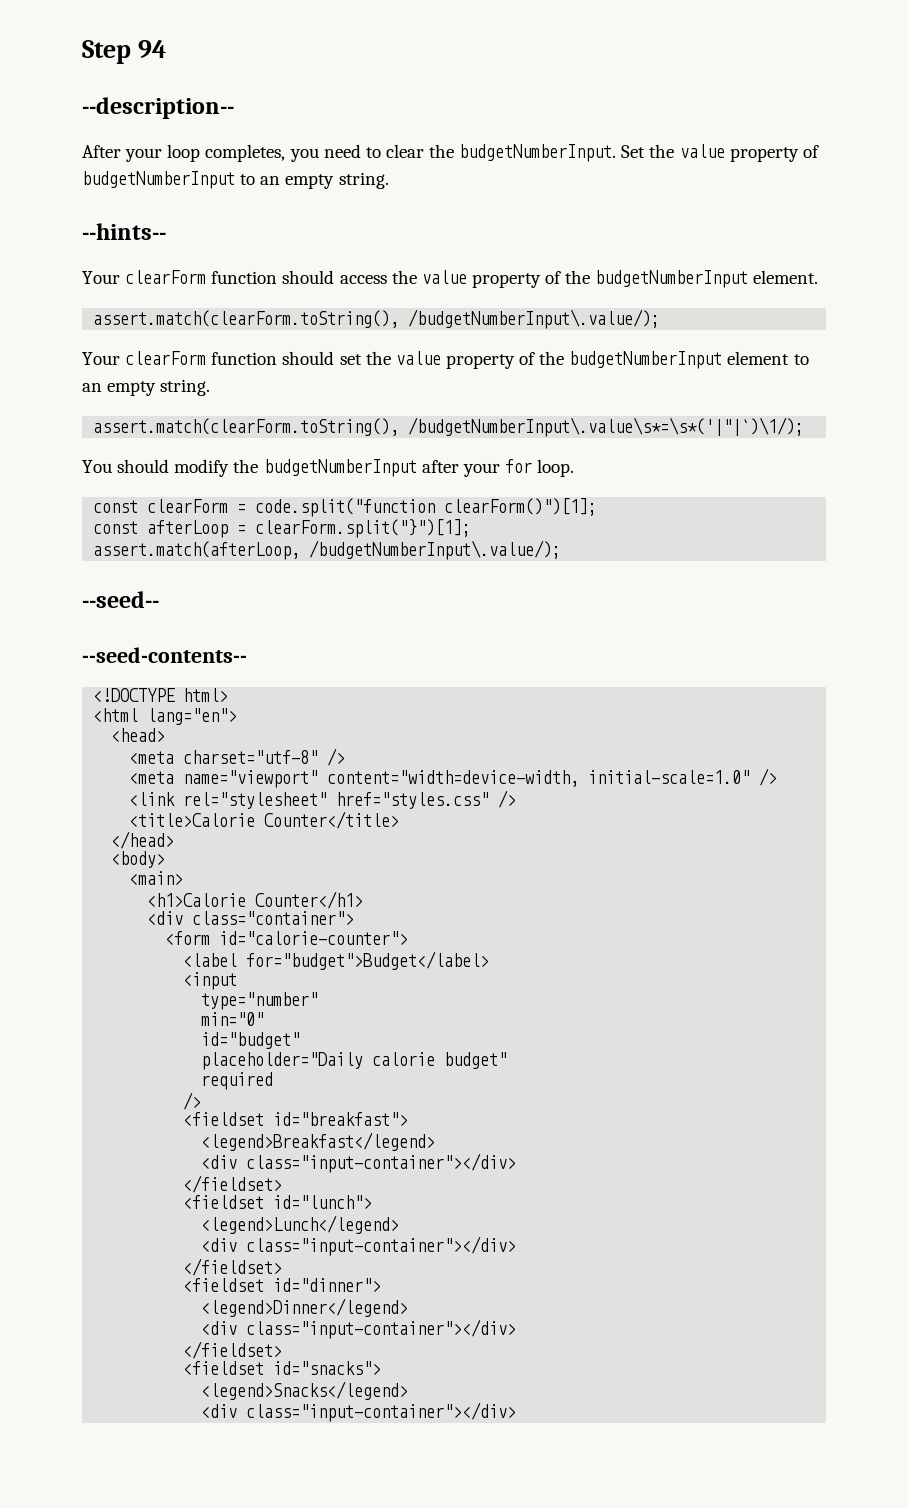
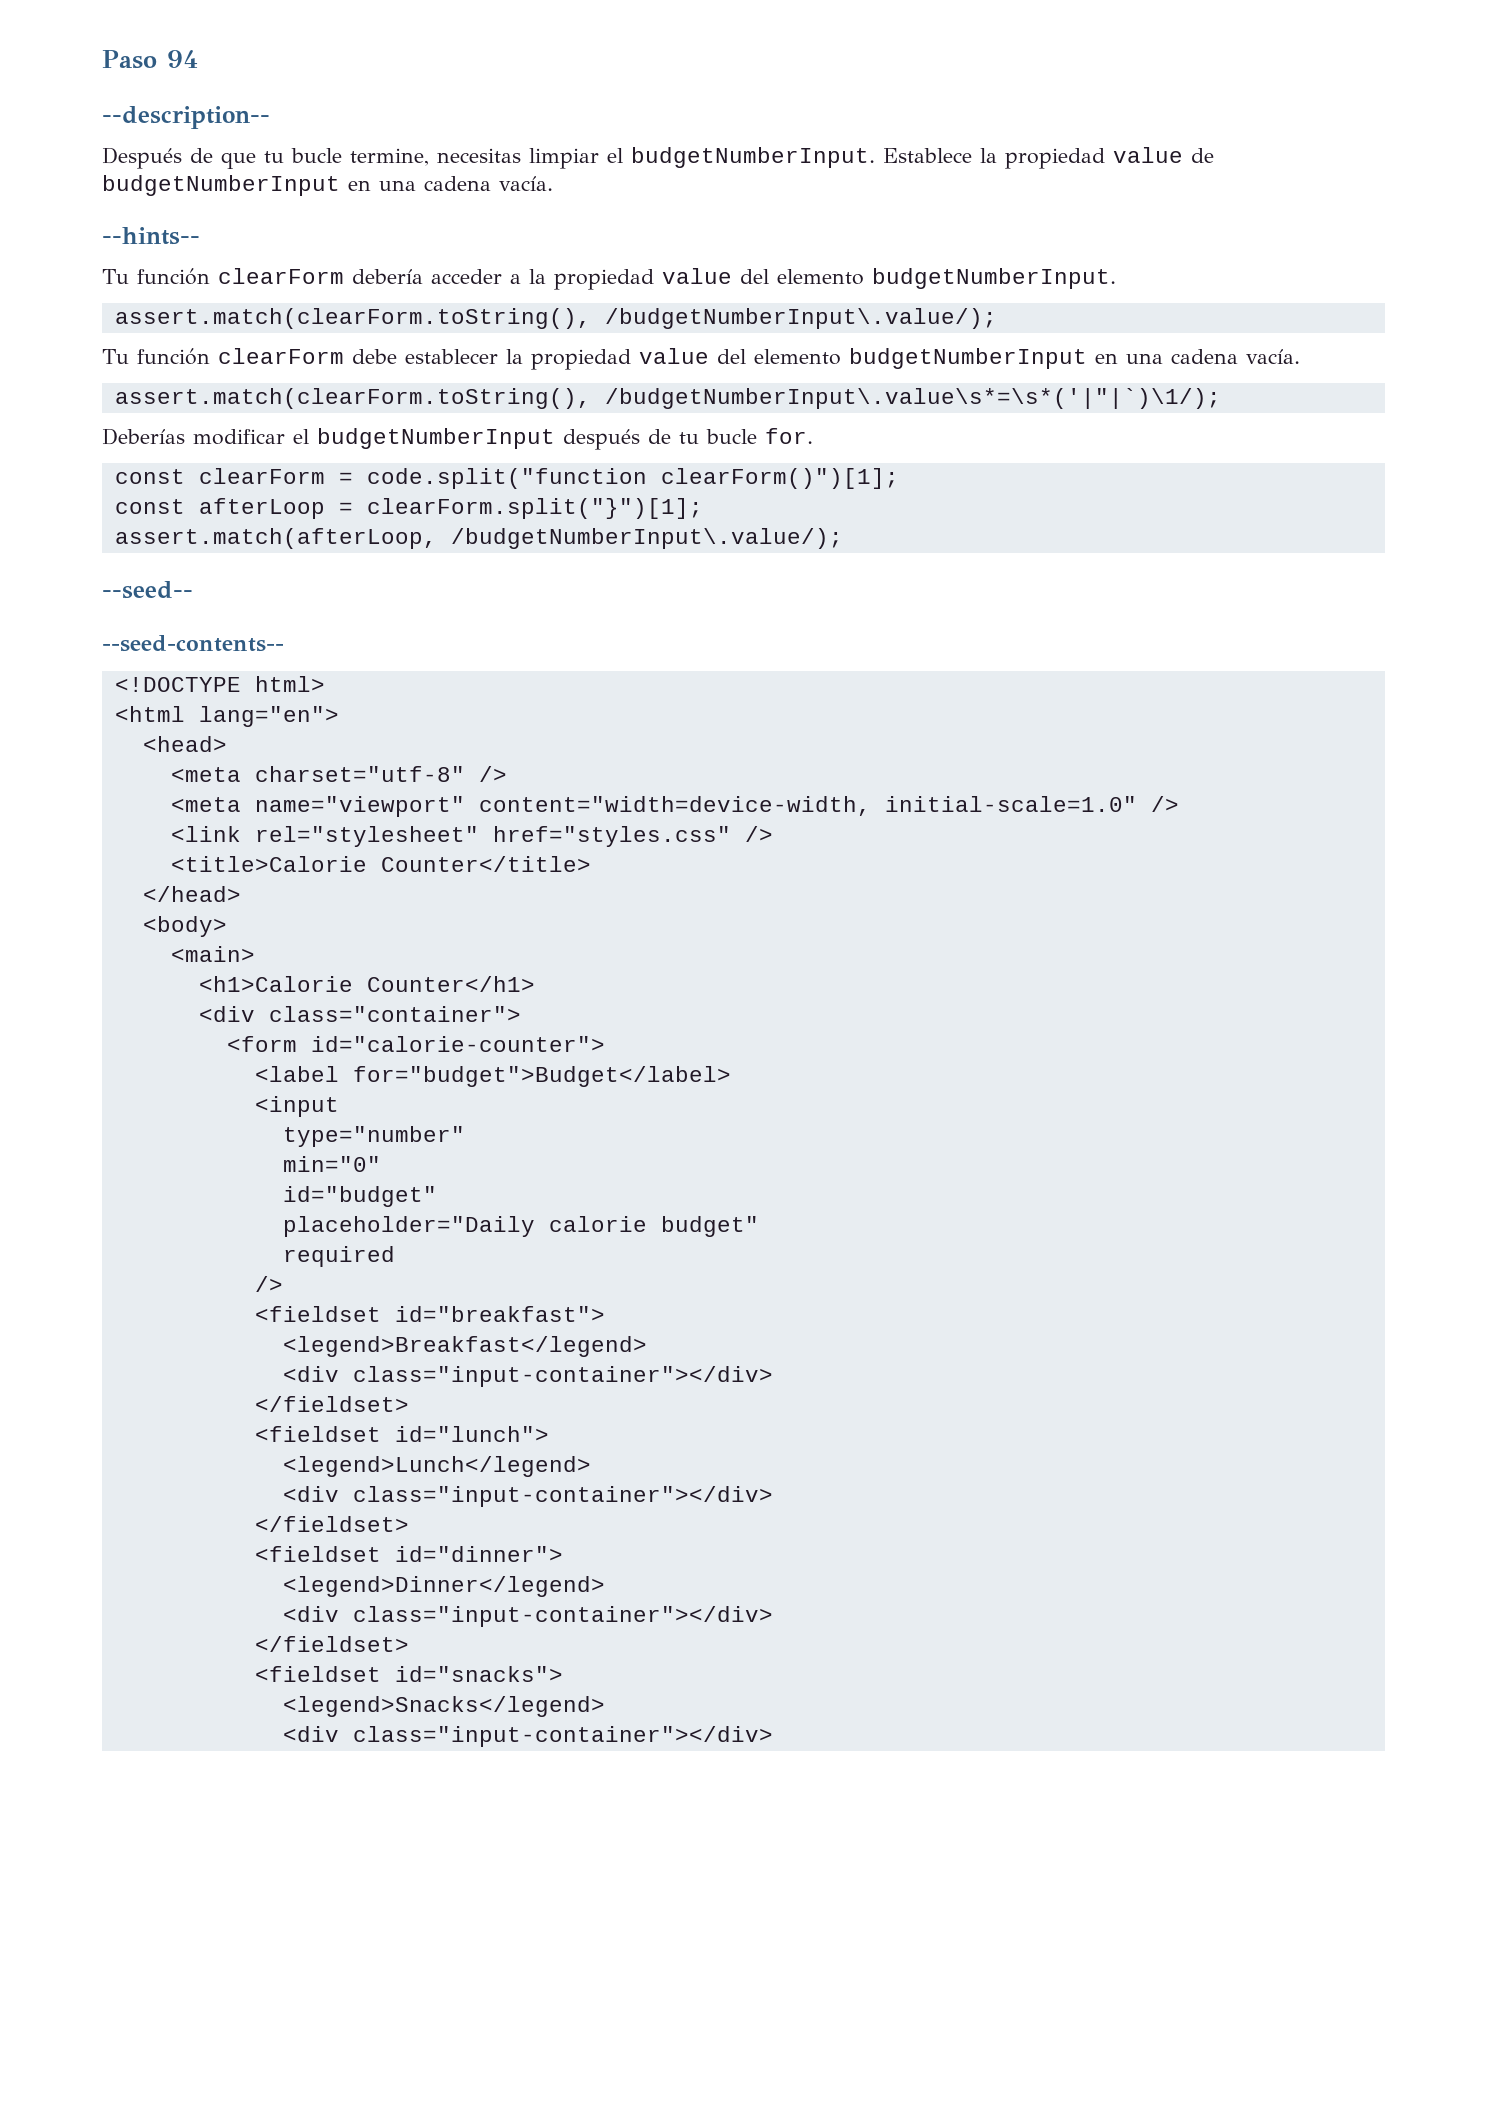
[82,40,131,64] Step -> [102,50,157,69] Paso
[82,144,819,162] [82,171,389,189] [82,223,166,240] [82,270,819,288] [93,309,661,329] [82,351,809,369] [82,379,211,396] [93,417,805,437] [82,459,575,477] After your loop completes, you need to clear the budgetNumberInput. Set the value property of budgetNumberInput to an empty string. // --hints-- // Your clearForm function should access the value property of the budgetNumberInput element. // assert.match(clearForm.toString(), /budgetNumberInput\.value/); // Your clearForm function should set the value property of the budgetNumberInput element to an empty string. // assert.match(clearForm.toString(), /budgetNumberInput\.value\s*=\s*('|"|`)\1/); // You should modify the budgetNumberInput after your for loop. -> [102,147,1214,169] [102,175,553,196] [102,227,200,245] [102,268,1116,290] [114,308,997,329] [102,348,1300,370] [114,388,1221,409] [102,428,813,450] Después de que tu bucle termine, necesitas limpiar el budgetNumberInput. Establece la propiedad value de budgetNumberInput en una cadena vacía. // --hints-- // Tu función clearForm debería acceder a la propiedad value del elemento budgetNumberInput. // assert.match(clearForm.toString(), /budgetNumberInput\.value/); // Tu función clearForm debe establecer la propiedad value del elemento budgetNumberInput en una cadena vacía. // assert.match(clearForm.toString(), /budgetNumberInput\.value\s*=\s*('|"|`)\1/); // Deberías modificar el budgetNumberInput después de tu bucle for.

